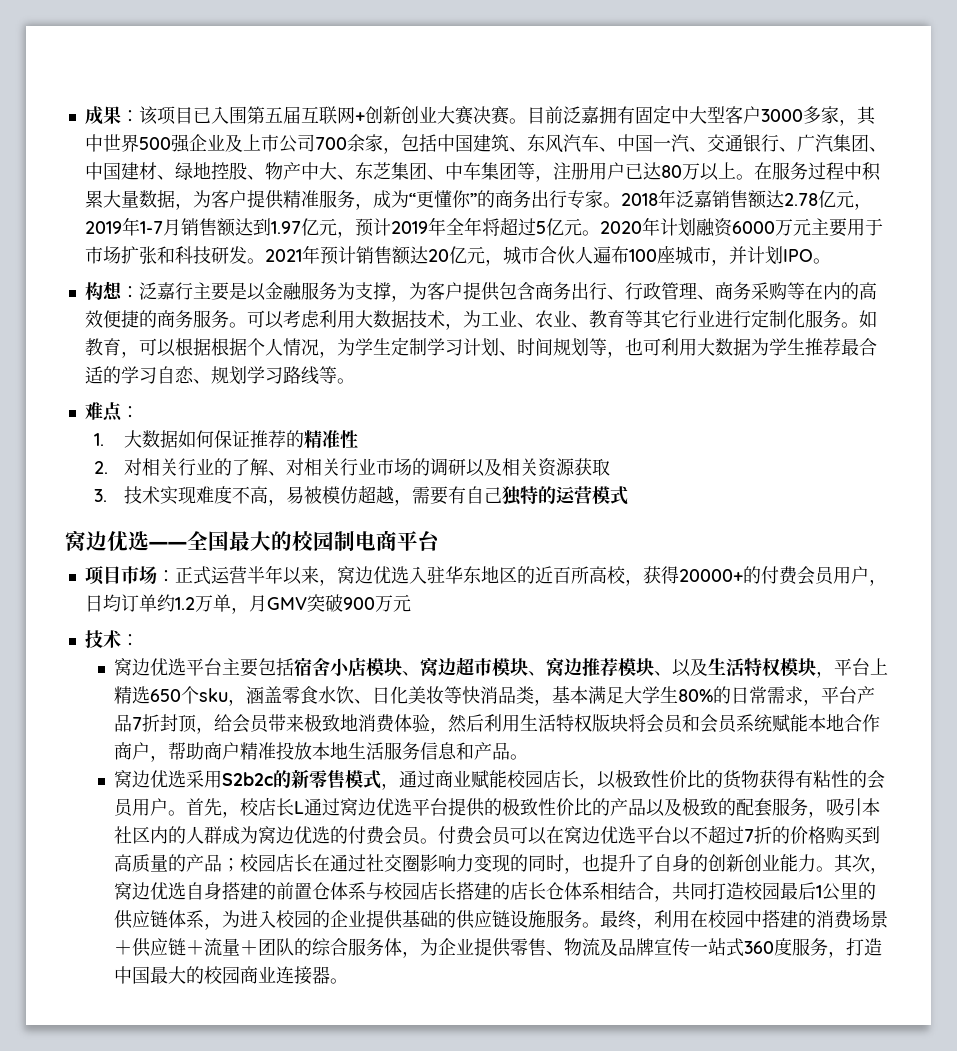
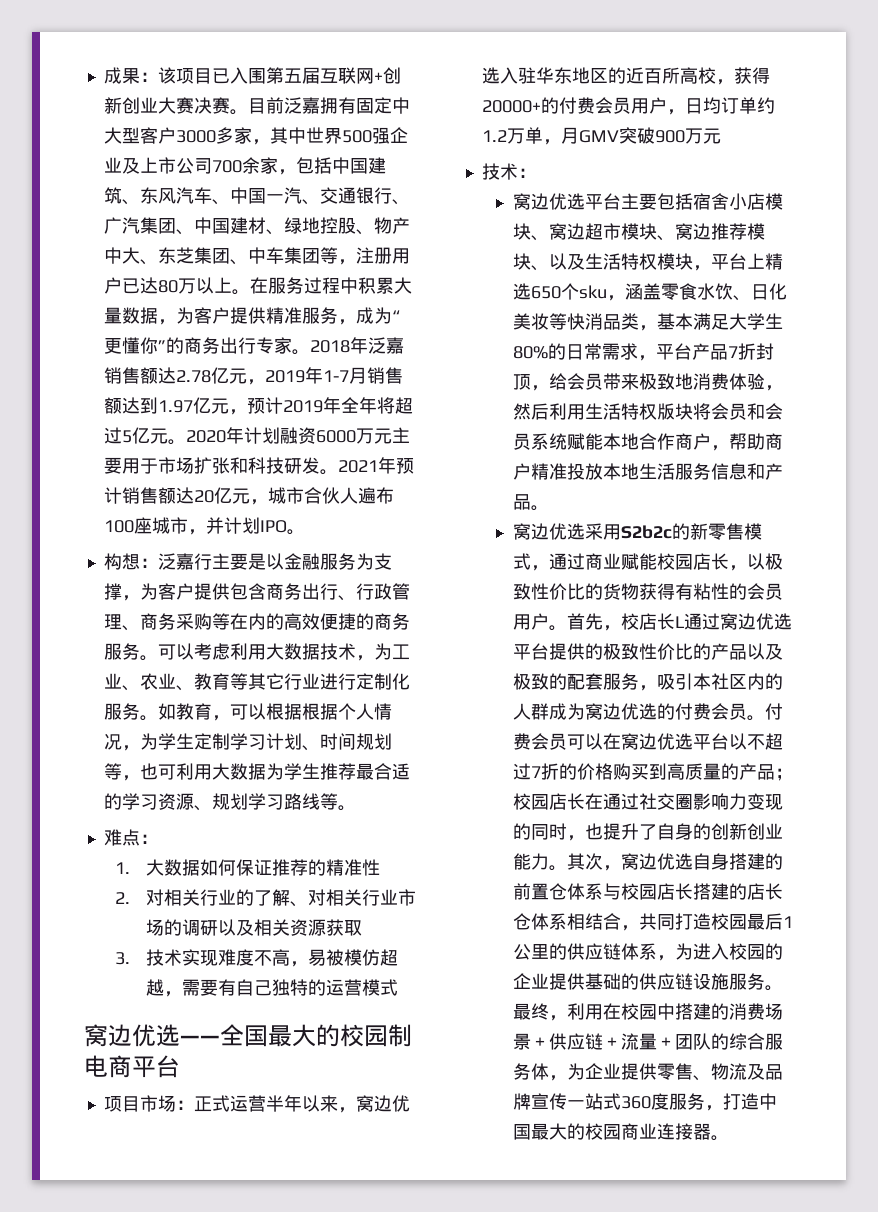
[156,366,194,384] 自恋 -> [157,793,194,810] 资源

